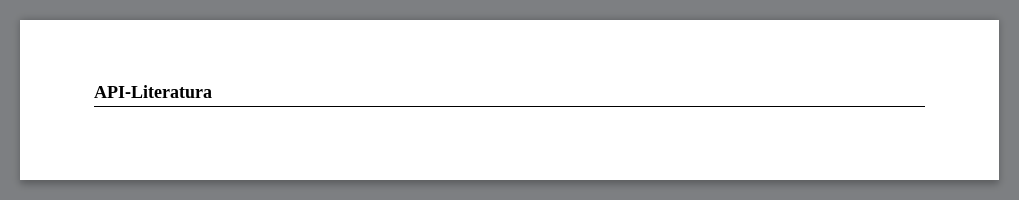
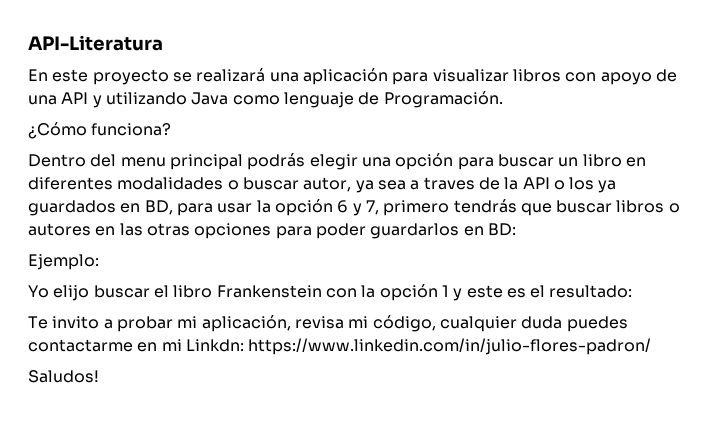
(212, 91) none -> [28,68,677,85] [28,91,503,108] [28,122,172,139] [28,153,646,170] [28,177,617,193] [28,199,680,216] [28,223,516,239] [28,254,99,270] [28,284,633,301] [28,315,628,332] [28,338,652,355] [28,370,99,383] // En este proyecto se realizará una aplicación para visualizar libros con apoyo de una API y utilizando Java como lenguaje de Programación. // ¿Cómo funciona? // Dentro del menu principal podrás elegir una opción para buscar un libro en diferentes modalidades o buscar autor, ya sea a traves de la API o los ya guardados en BD, para usar la opción 6 y 7, primero tendrás que buscar libros o autores en las otras opciones para poder guardarlos en BD: // Ejemplo: // Yo elijo buscar el libro Frankenstein con la opción 1 y este es el resultado: // Te invito a probar mi aplicación, revisa mi código, cualquier duda puedes contactarme en mi Linkdn: https://www.linkedin.com/in/julio-flores-padron/ // Saludos!

